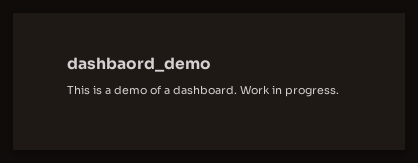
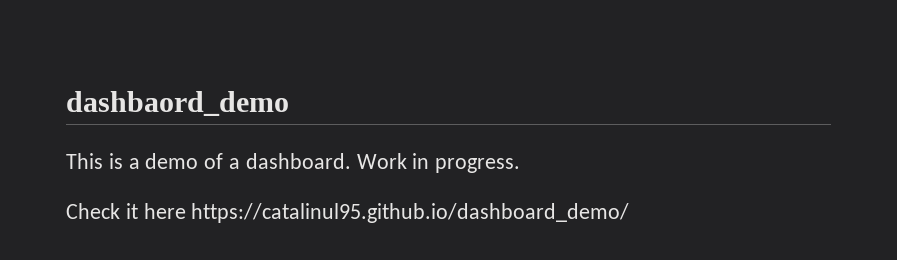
(339, 92) none -> [66,203,630,223] // Check it here https://catalinul95.github.io/dashboard_demo/

